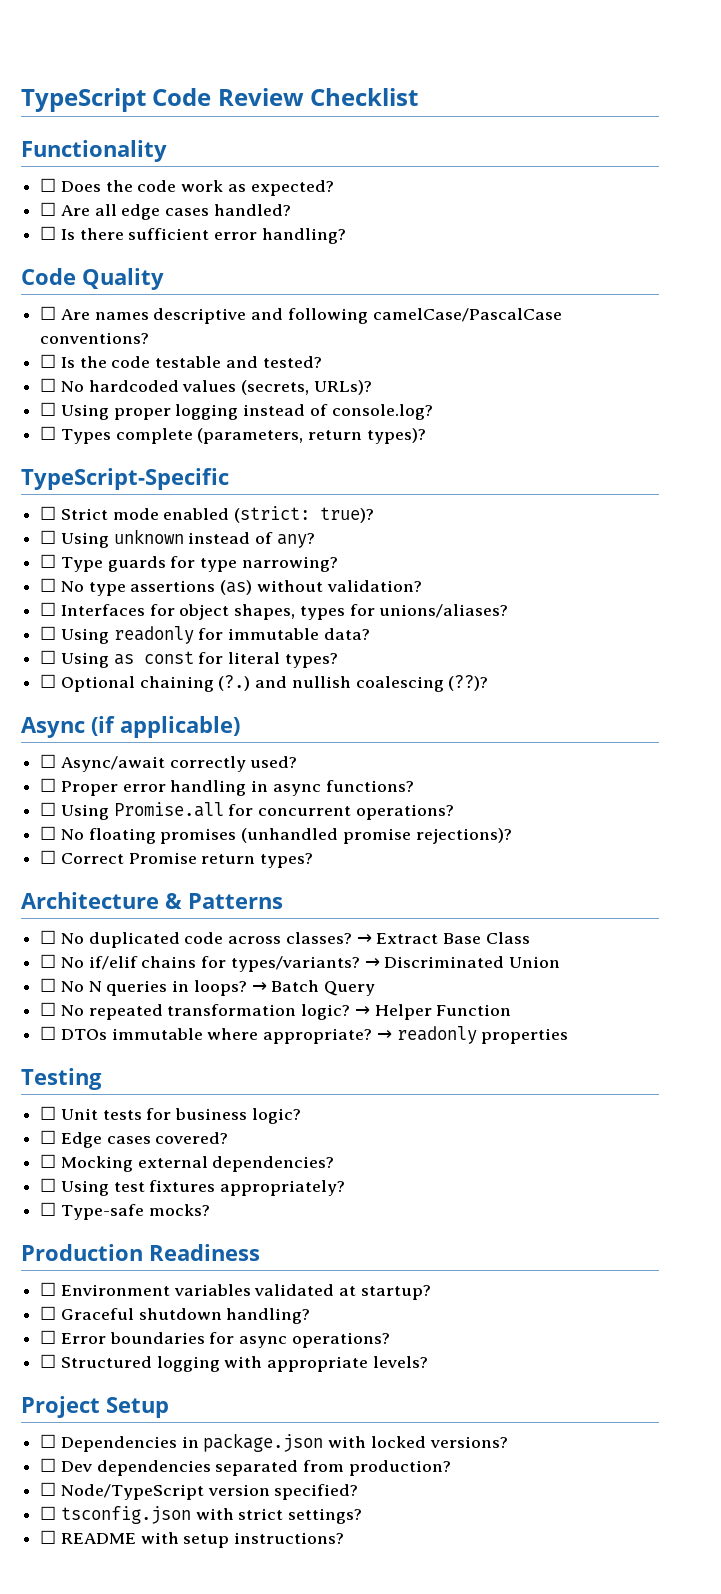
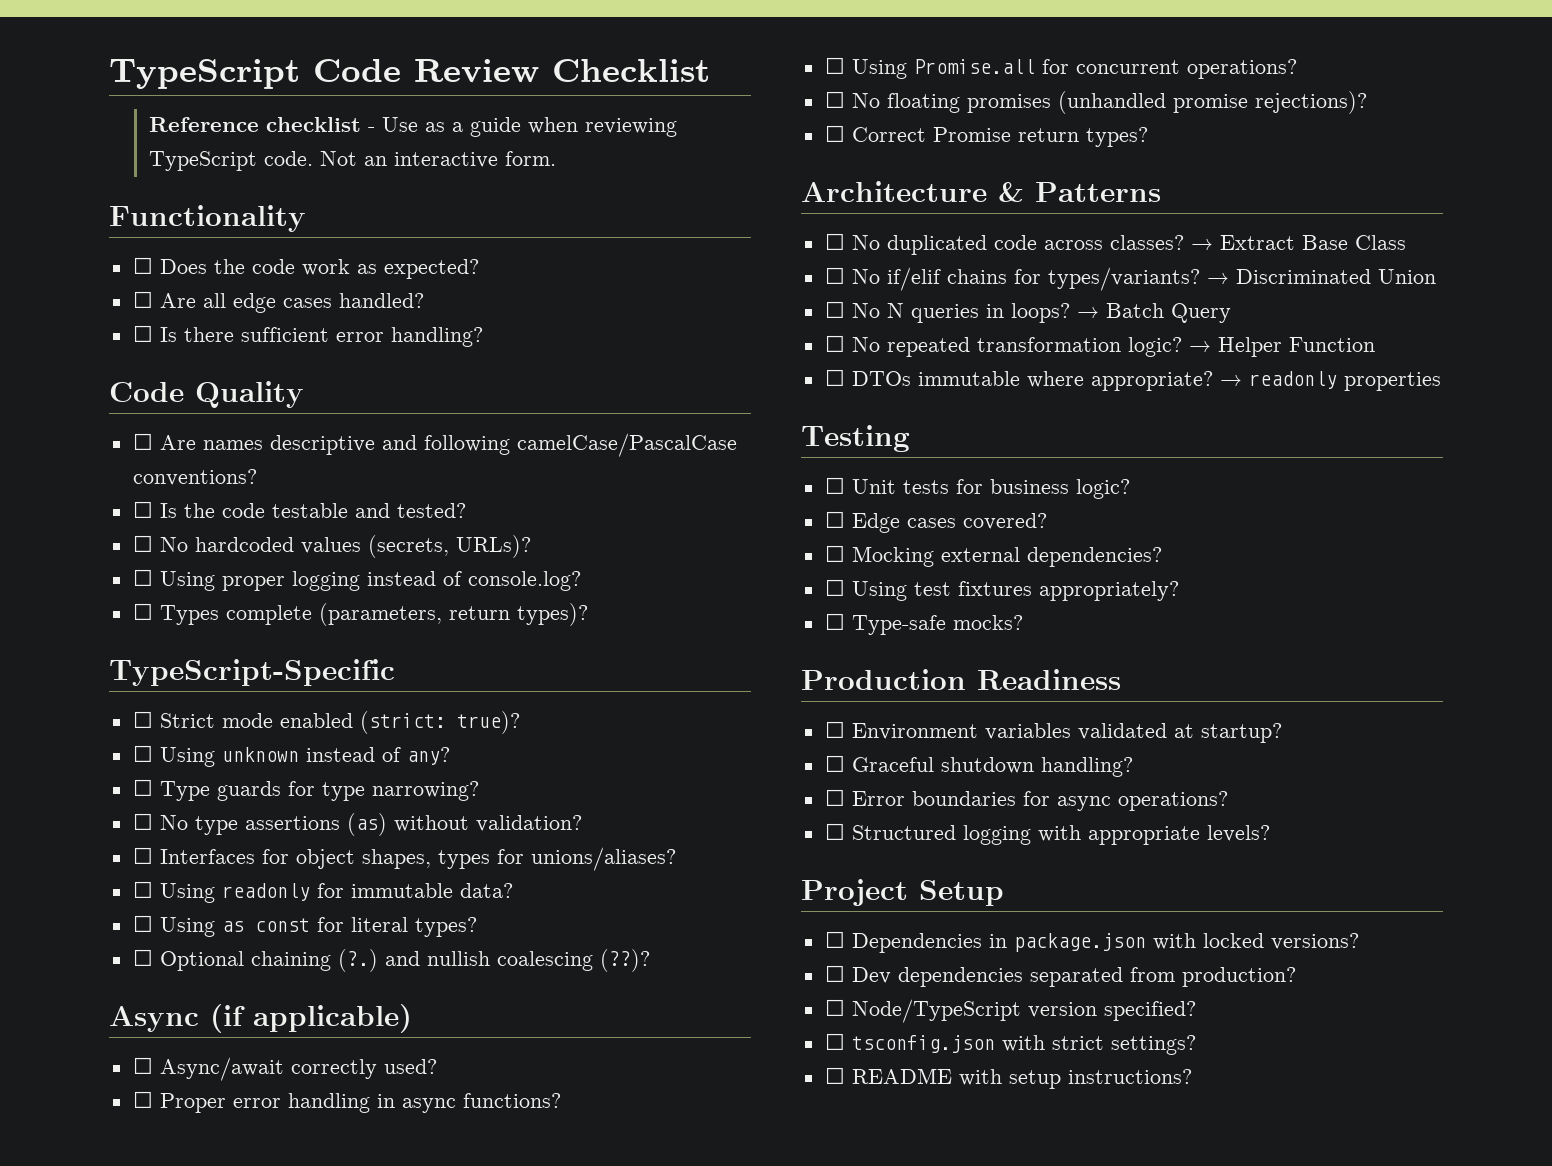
(419, 97) none -> [148,117,677,137] [148,151,556,171] // Reference checklist - Use as a guide when reviewing TypeScript code. Not an interactive form.

